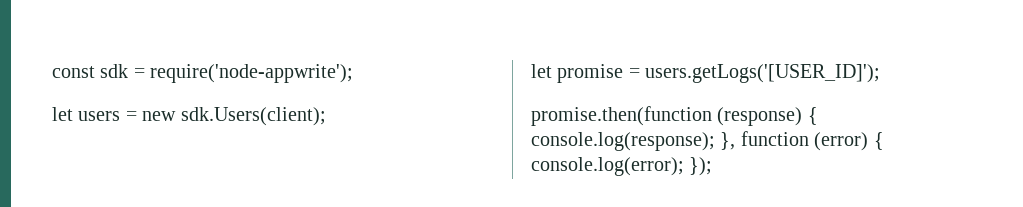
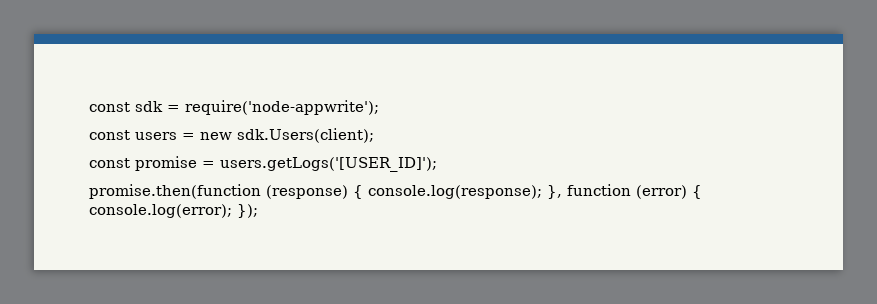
[52,107,73,121] let -> [89,130,130,140] const
[531,64,552,78] let -> [89,158,130,168] const

